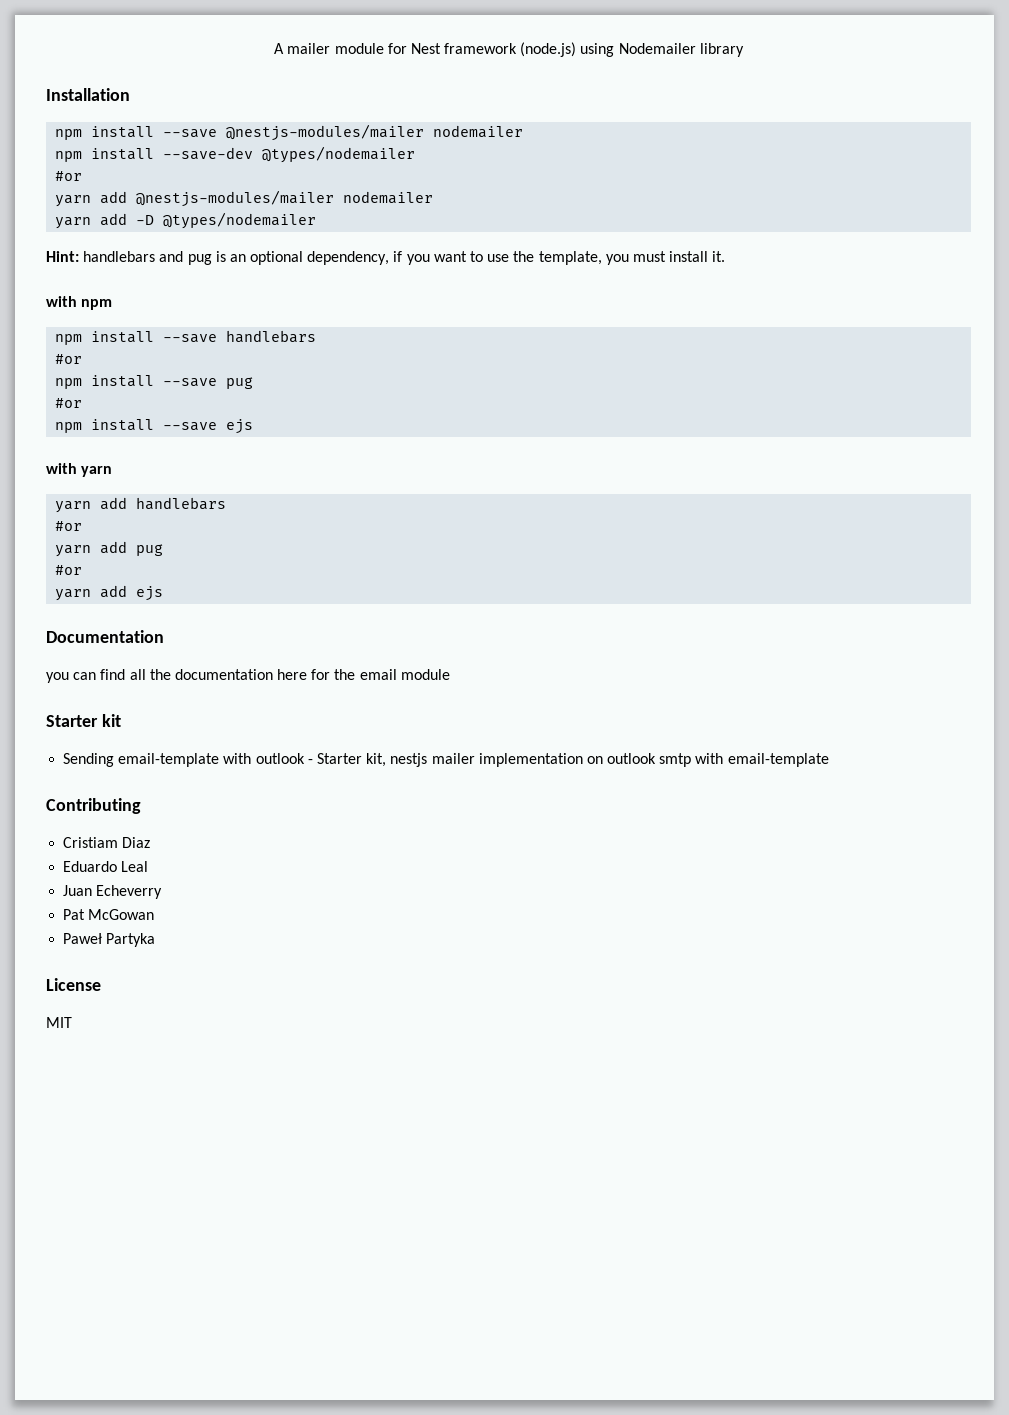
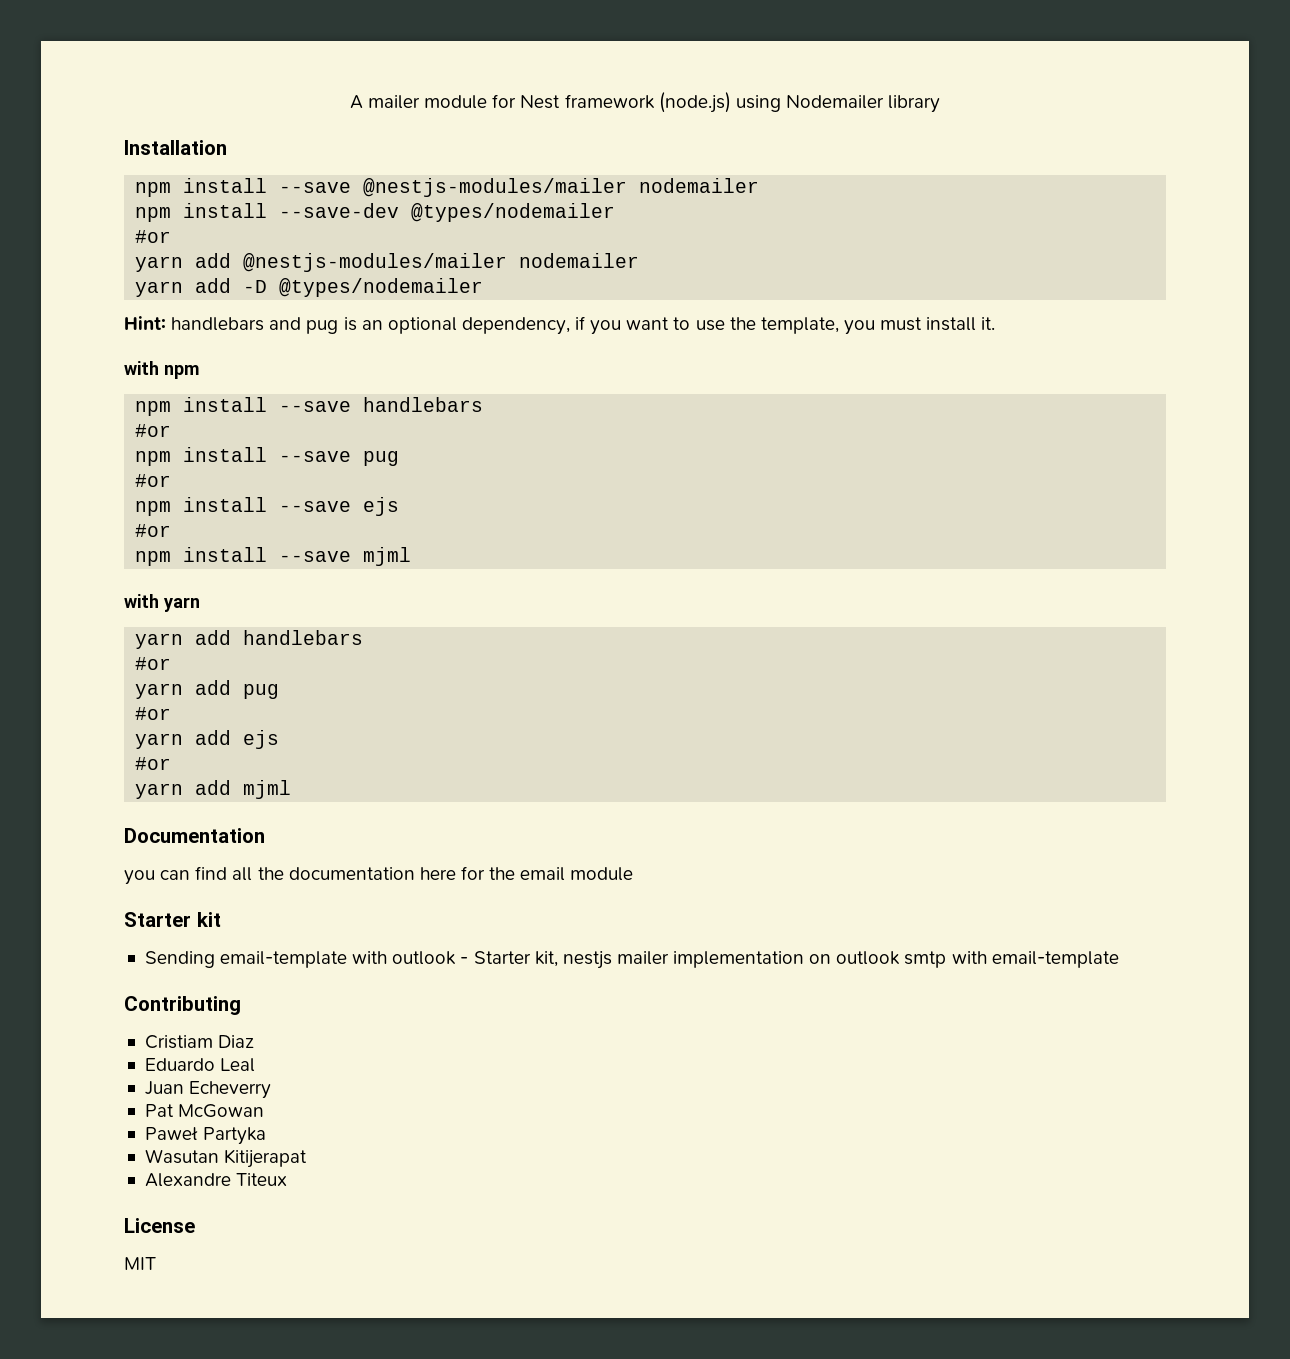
(254, 426) none -> [135,524,172,537] [135,547,412,566] // #or // npm install --save mjml
(164, 593) none -> [135,757,172,770] [135,780,292,799] // #or // yarn add mjml
(156, 940) none -> [144,1149,308,1168] [144,1173,288,1187] // Wasutan Kitijerapat // Alexandre Titeux

